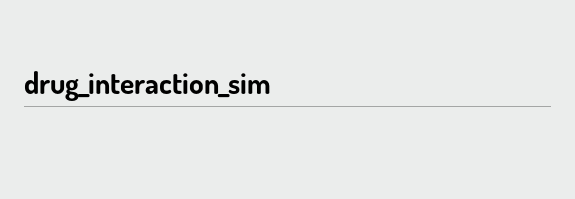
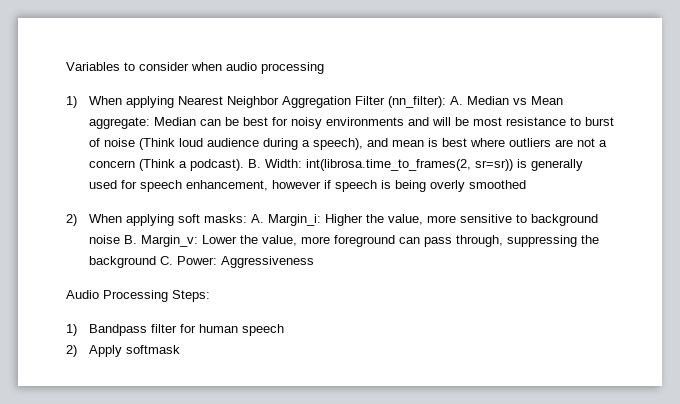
[24,71,271,101] drug_interaction_sim -> [66,62,324,74] [66,96,563,108] [88,117,614,129] [88,138,607,150] [88,159,583,171] [88,180,526,192] [66,214,598,226] [88,235,599,247] [88,256,314,268] [66,290,210,302] [66,324,284,336] [66,345,180,357] Variables to consider when audio processing // 1) When applying Nearest Neighbor Aggregation Filter (nn_filter): A. Median vs Mean aggregate: Median can be best for noisy environments and will be most resistance to burst of noise (Think loud audience during a speech), and mean is best where outliers are not a concern (Think a podcast). B. Width: int(librosa.time_to_frames(2, sr=sr)) is generally used for speech enhancement, however if speech is being overly smoothed // 2) When applying soft masks: A. Margin_i: Higher the value, more sensitive to background noise B. Margin_v: Lower the value, more foreground can pass through, suppressing the background C. Power: Aggressiveness // Audio Processing Steps: // 1) Bandpass filter for human speech // 2) Apply softmask

